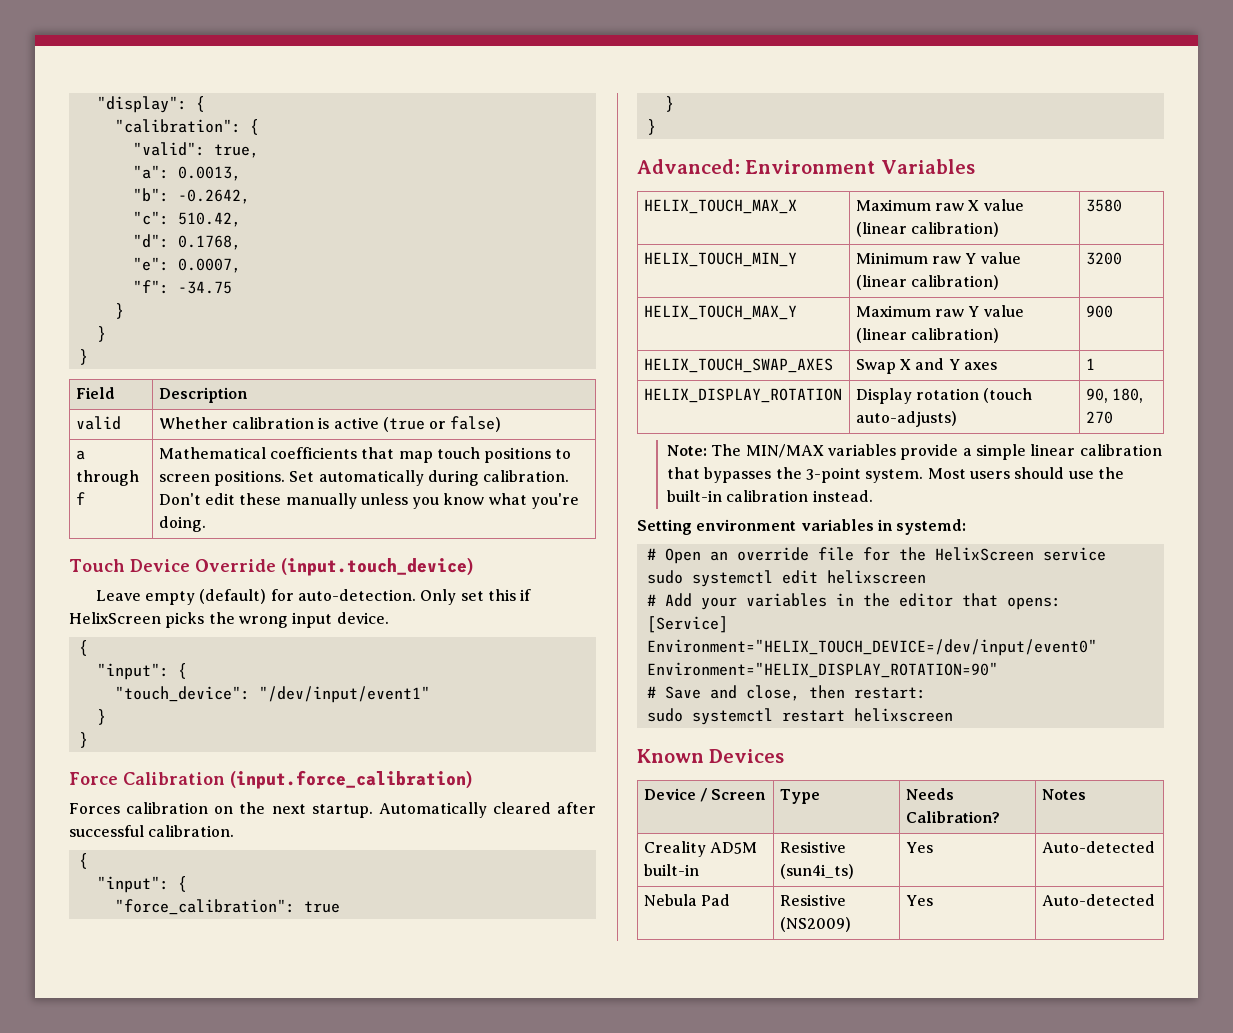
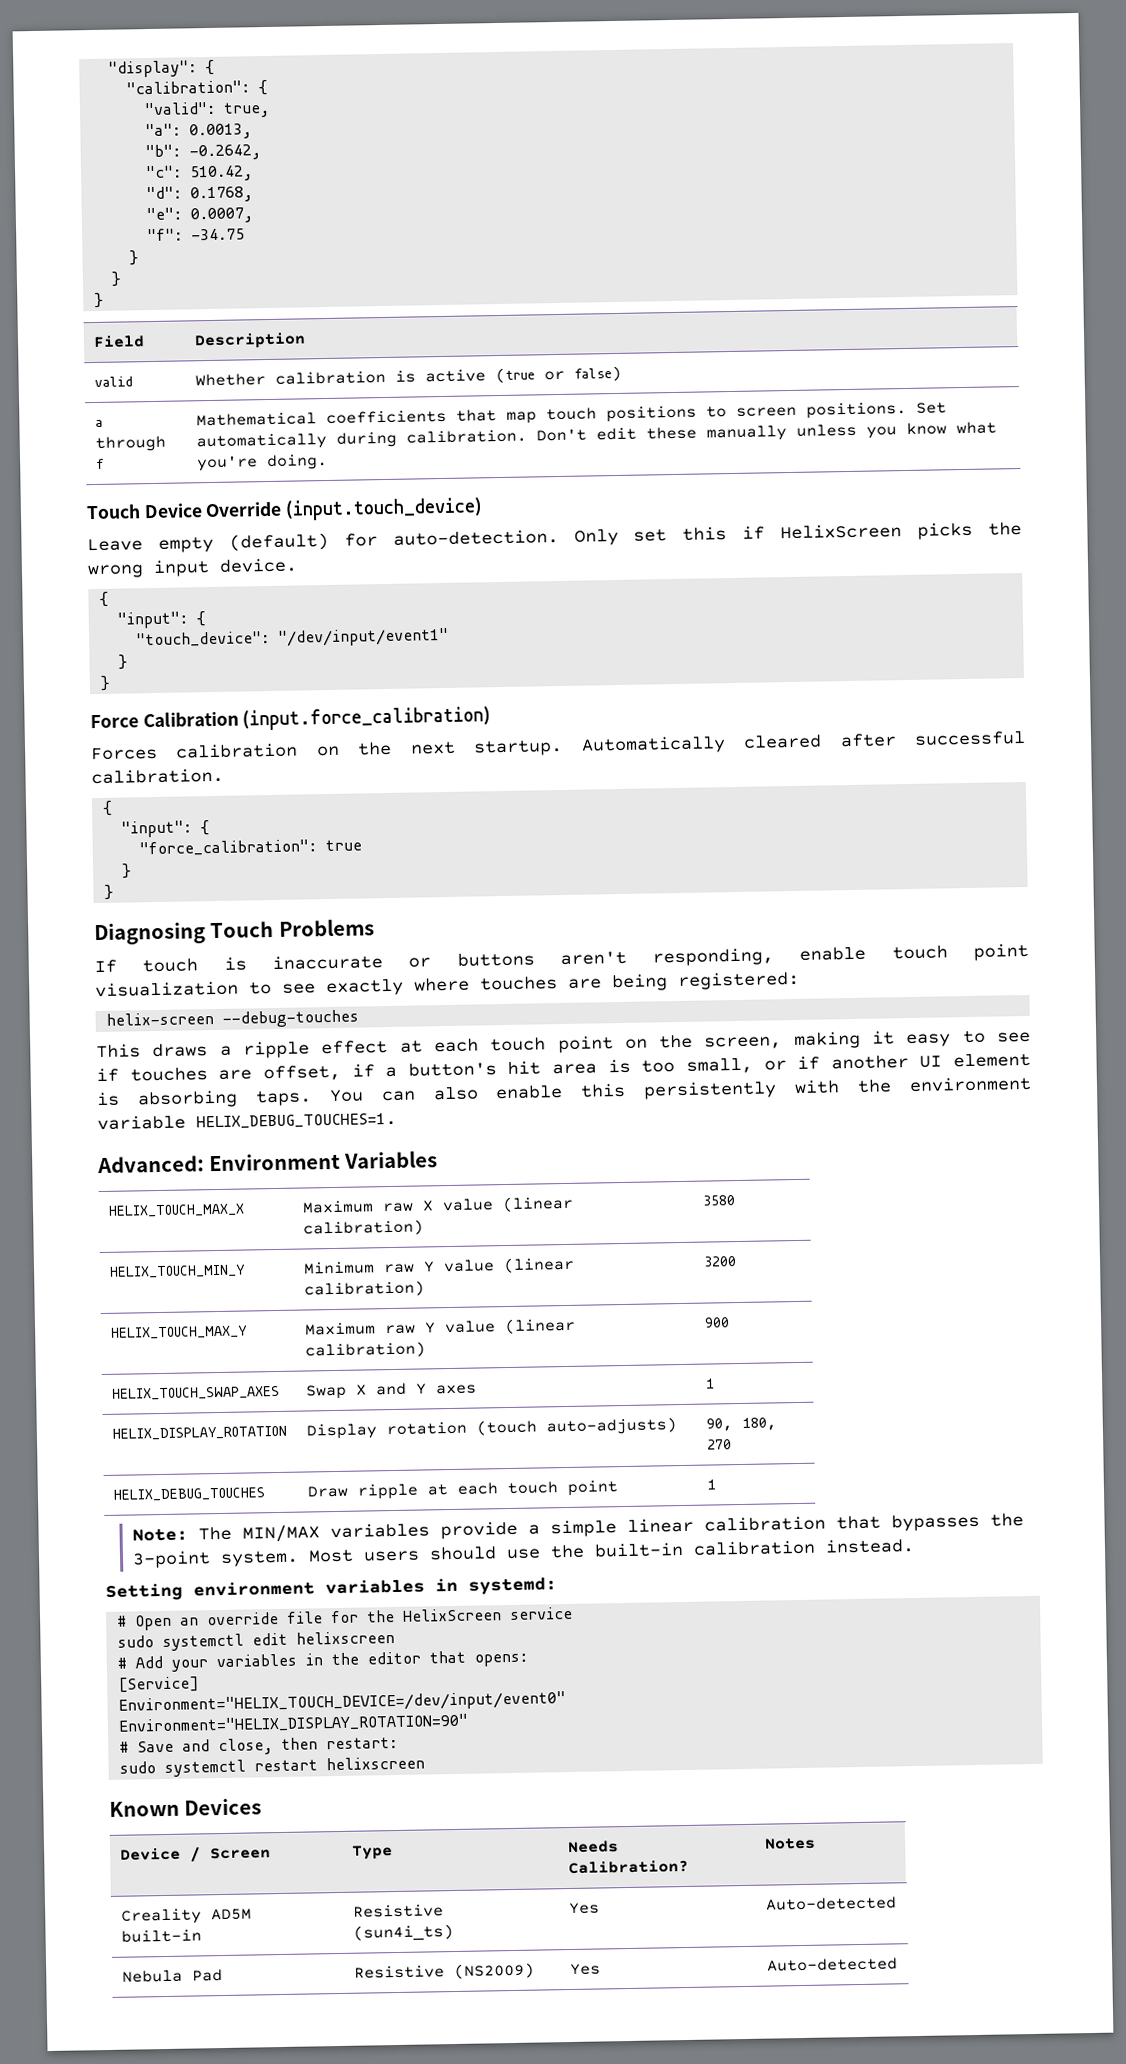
(656, 127) none -> [94,918,375,946] [94,942,1029,974] [95,970,800,998] [106,1009,360,1028] [96,1030,1031,1059] [96,1052,1031,1083] [96,1075,1032,1109] [97,1112,397,1131] // Diagnosing Touch Problems // If touch is inaccurate or buttons aren't responding, enable touch point visualization to see exactly where touches are being registered: // helix-screen --debug-touches // This draws a ripple effect at each touch point on the screen, making it easy to see if touches are offset, if a button's hit area is too small, or if another UI element is absorbing taps. You can also enable this persistently with the environment variable HELIX_DEBUG_TOUCHES=1.
(1113, 417) none -> [112,1487,266,1502] [306,1480,619,1500] [706,1479,716,1490] // HELIX_DEBUG_TOUCHES | Draw ripple at each touch point | 1

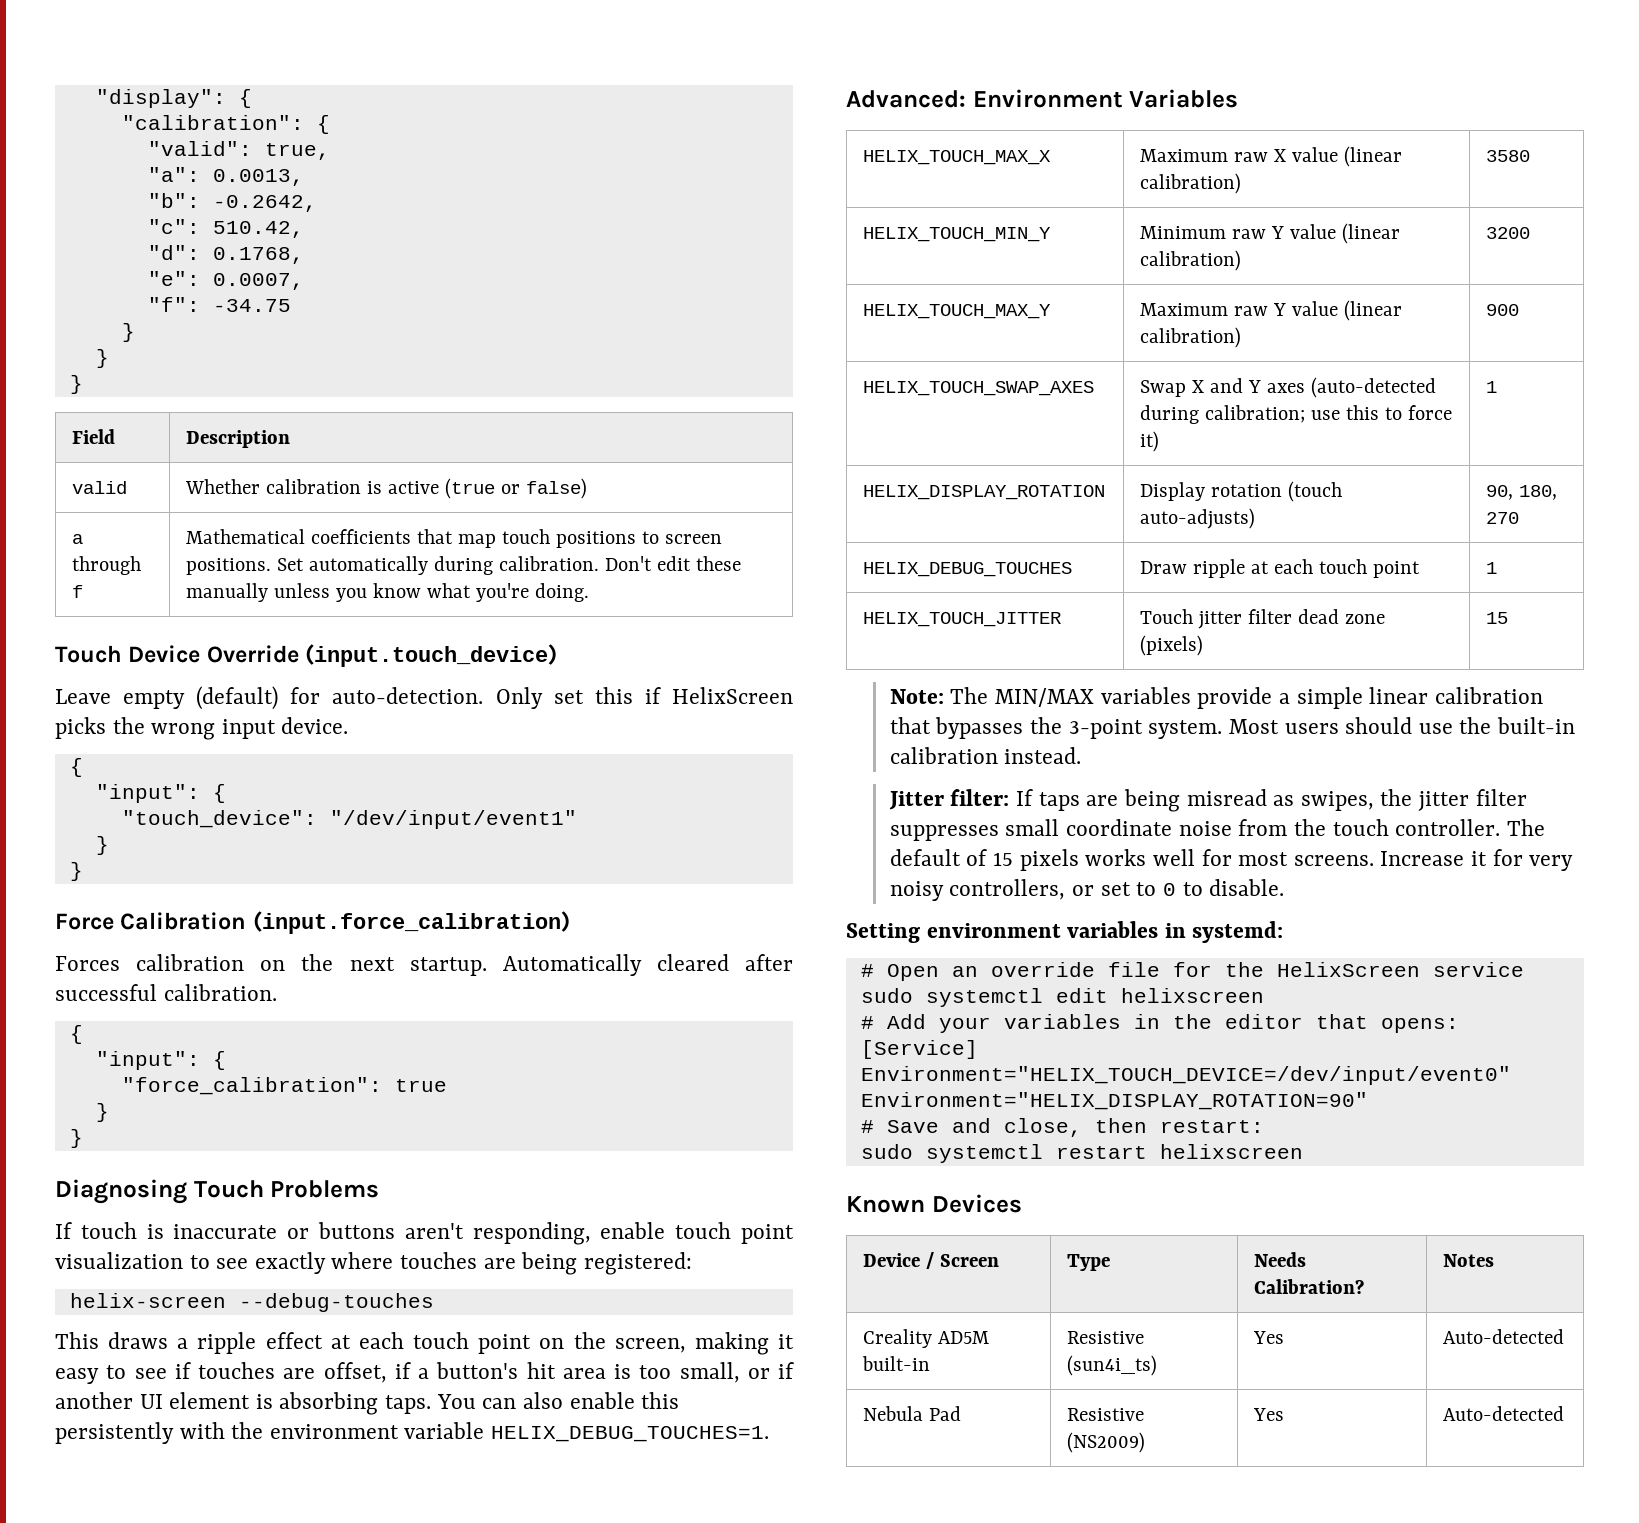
(477, 1389) none -> [1311,377,1437,398] [1140,405,1453,424] [1140,431,1160,452] (auto-detected during calibration; use this to force it)
(716, 1484) none -> [863,612,1062,627] [1140,609,1386,629] [1140,635,1204,656] [1486,612,1509,624] // HELIX_TOUCH_JITTER | Touch jitter filter dead zone (pixels) | 15
(915, 1546) none -> [888,789,1527,812] [889,819,1545,841] [889,849,1574,871] [889,879,1285,901] // Jitter filter: If taps are being misread as swipes, the jitter filter suppresses small coordinate noise from the touch controller. The default of 15 pixels works well for most screens. Increase it for very noisy controllers, or set to 0 to disable.

